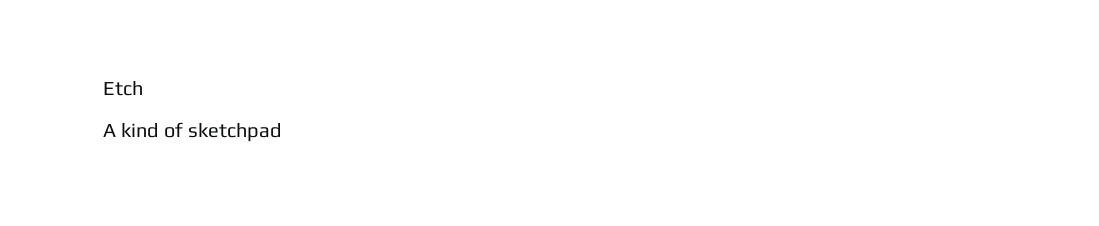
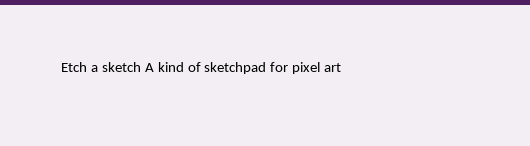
(143, 88) // -> [90,62,141,72] a sketch
(282, 132) none -> [270,62,342,74] for pixel art

